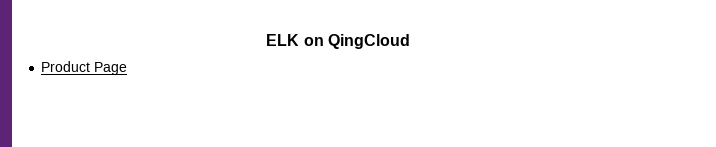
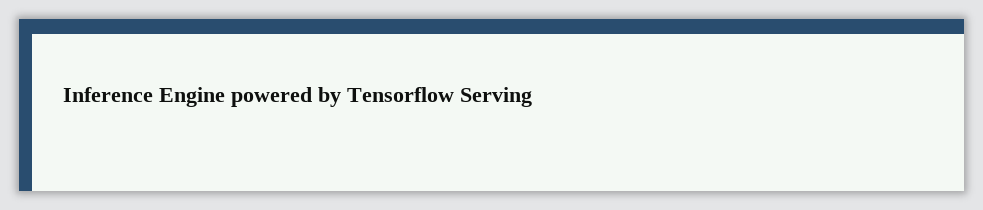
[266,34,410,49] [41,61,128,75] ELK on QingCloud // Product Page -> [63,87,532,107] Inference Engine powered by Tensorflow Serving

